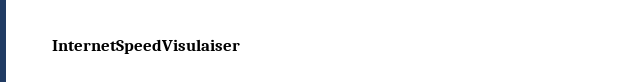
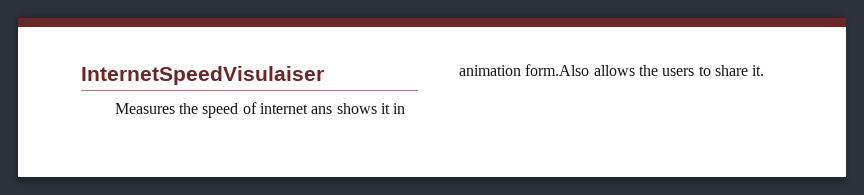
(240, 46) none -> [114,102,406,118] [459,64,765,76] // Measures the speed of internet ans shows it in animation form.Also allows the users to share it.

